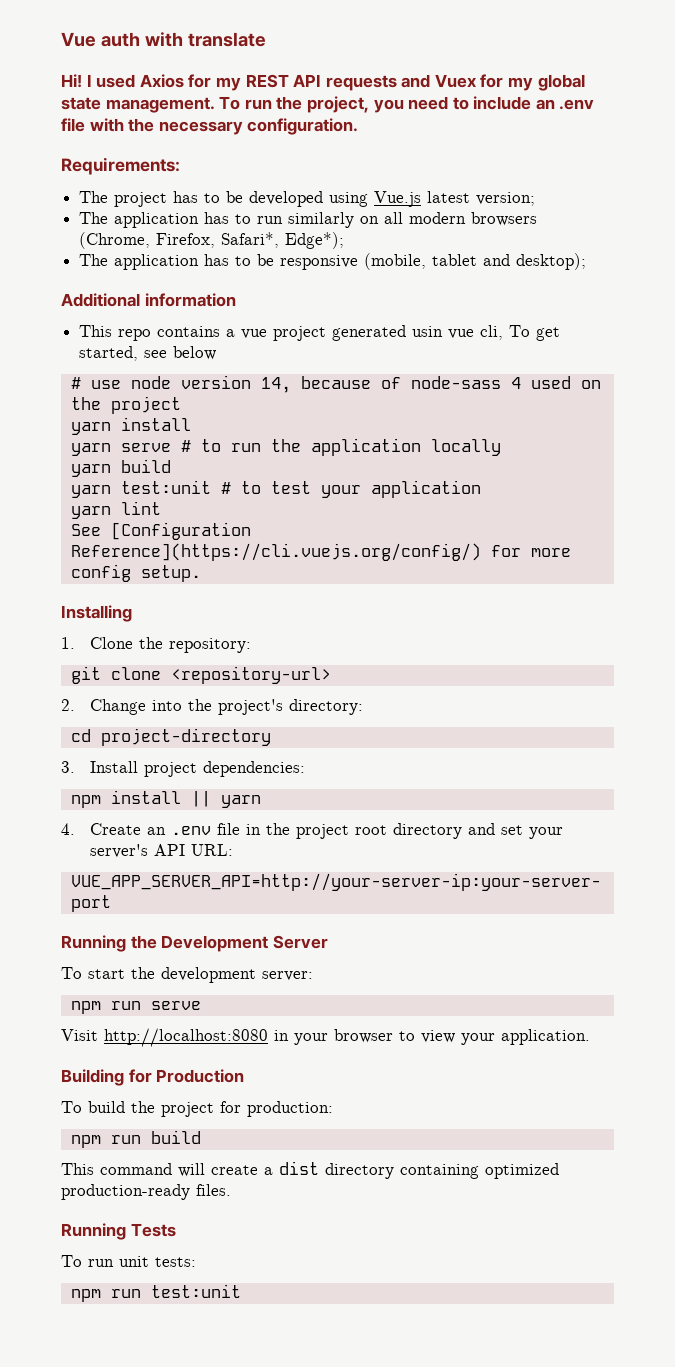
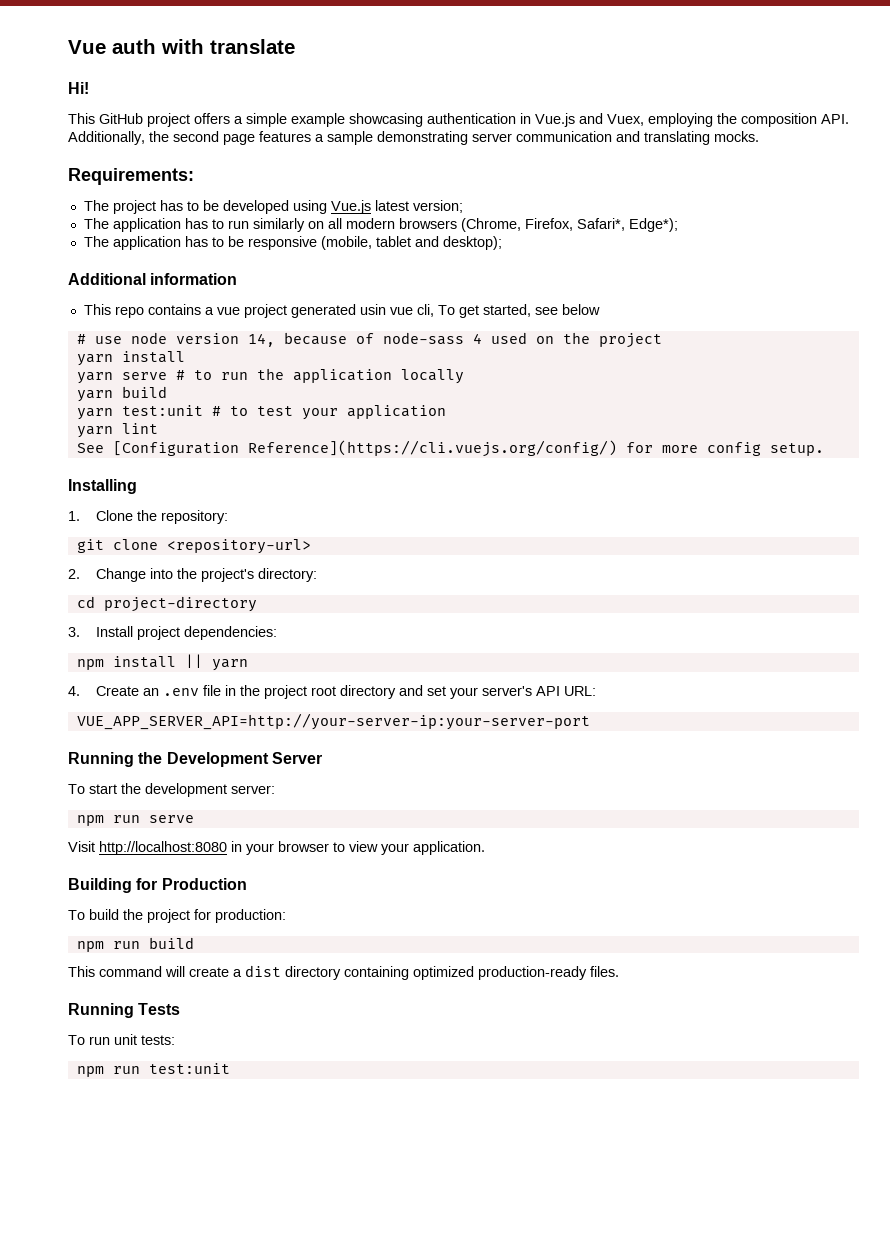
[86,74,585,91] [61,96,595,113] [61,118,359,135] I used Axios for my REST API requests and Vuex for my global state management. To run the project, you need to include an .env file with the necessary configuration. -> [68,113,849,127] [68,131,759,145] // This GitHub project offers a simple example showcasing authentication in Vue.js and Vuex, employing the composition API. Additionally, the second page features a sample demonstrating server communication and translating mocks.

